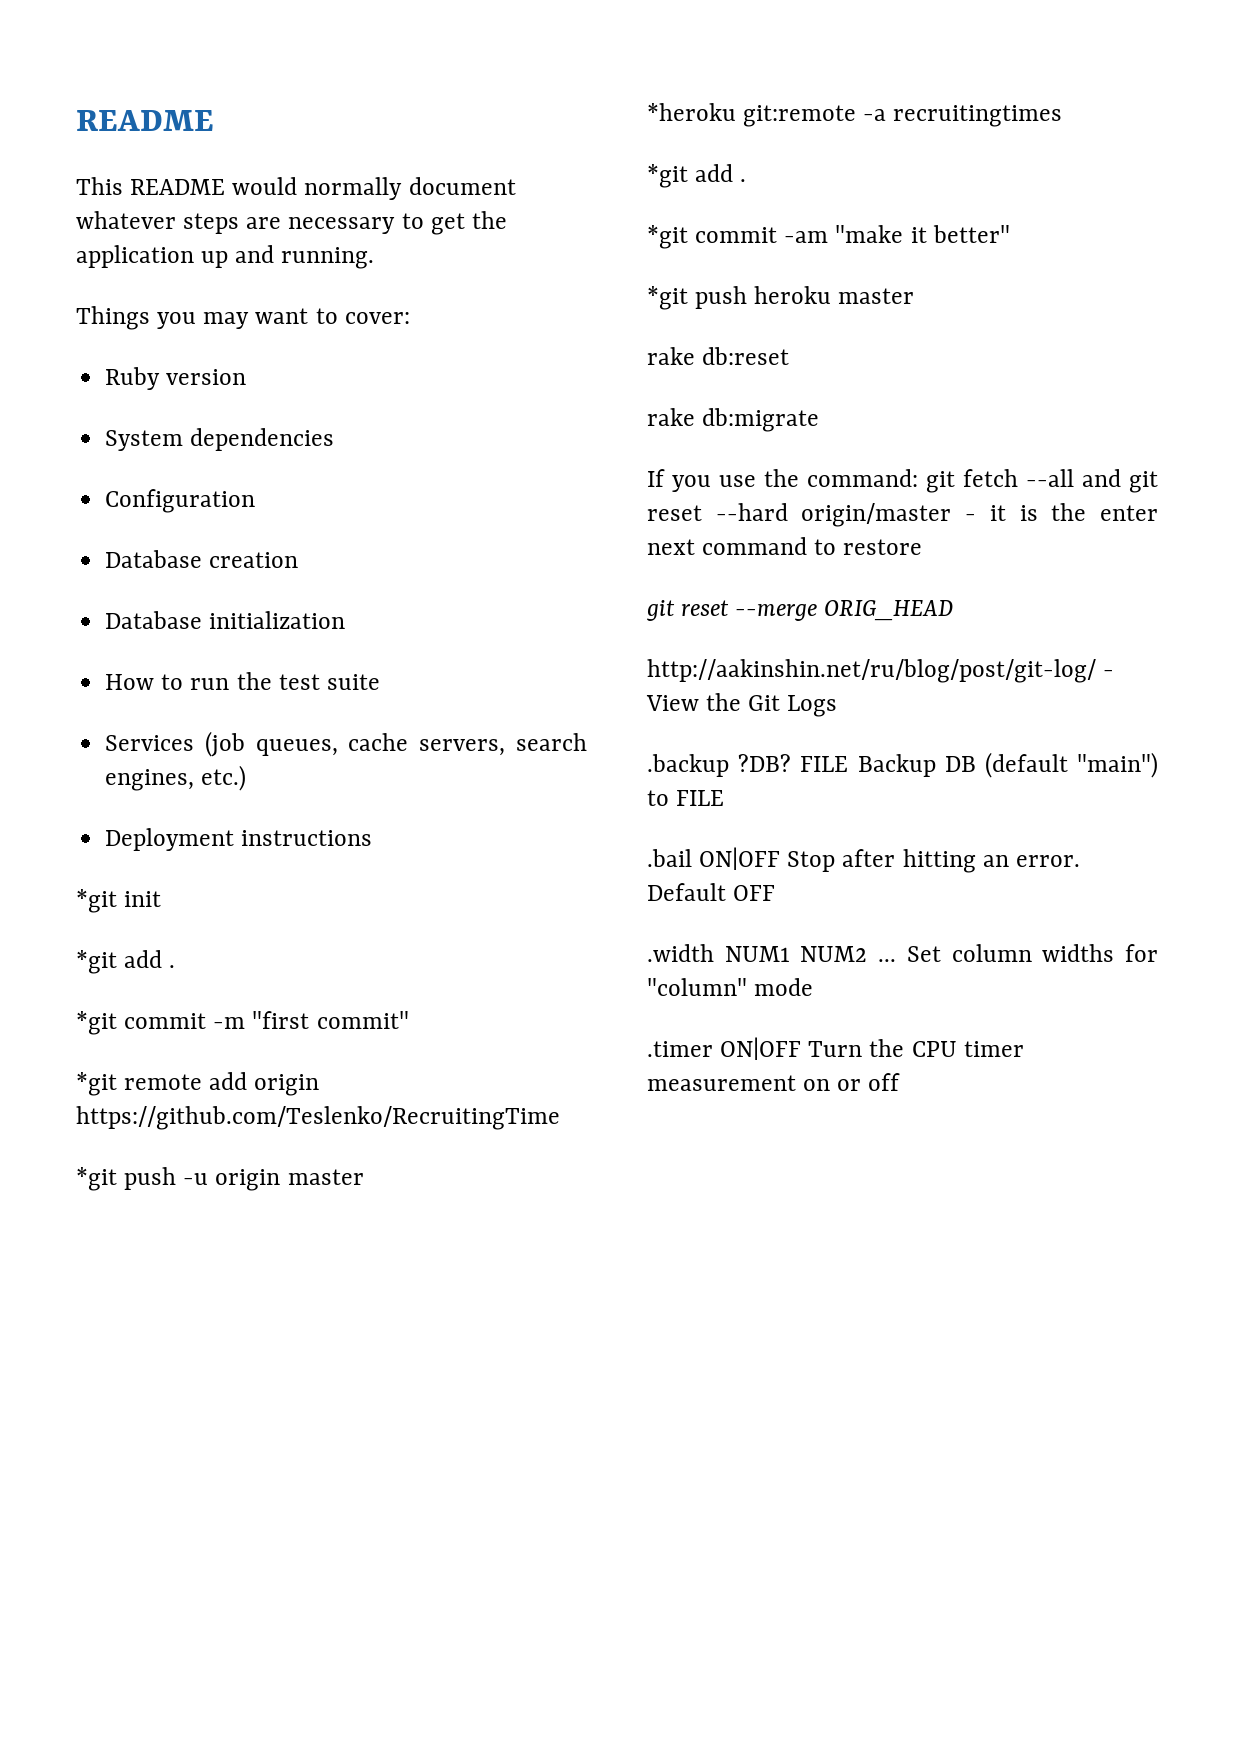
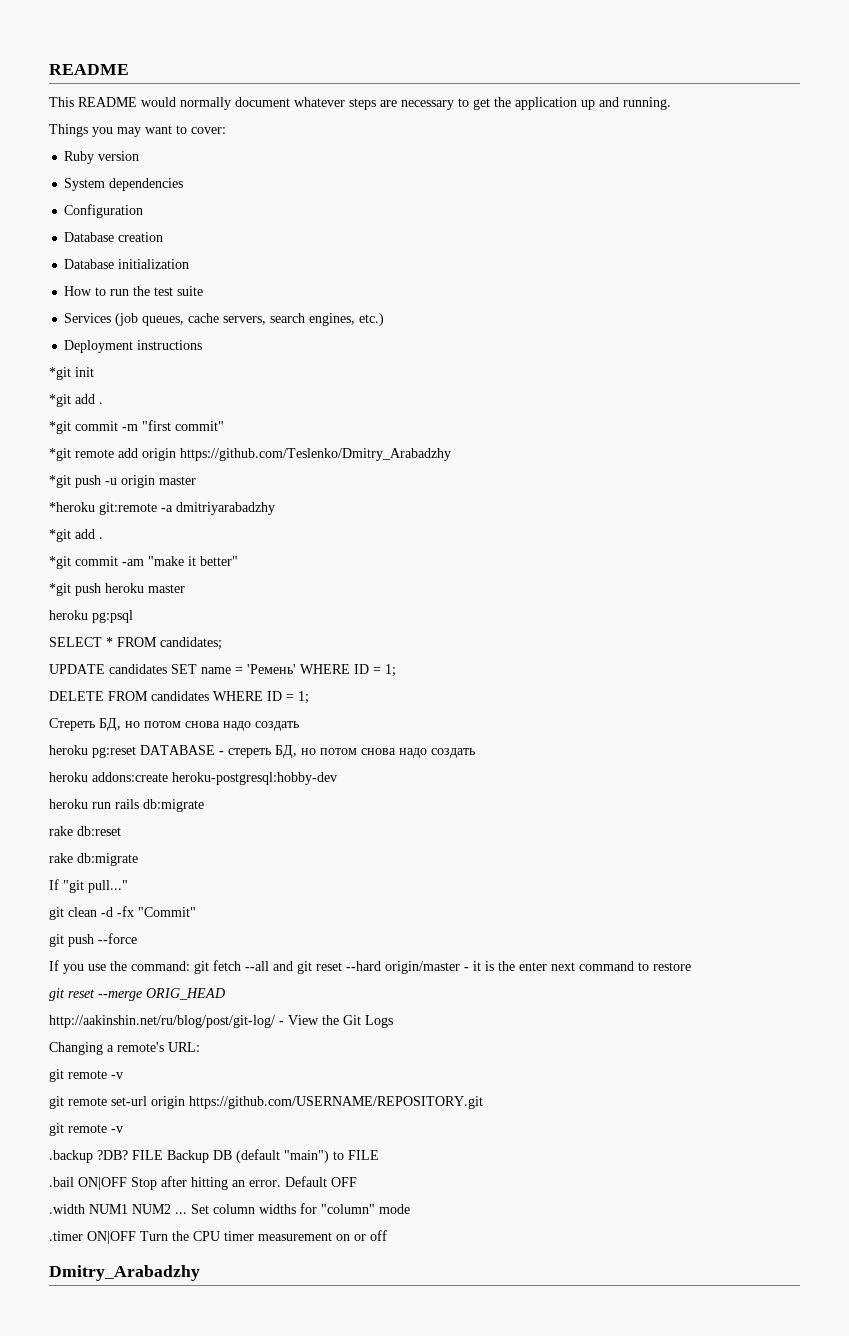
[76,1106,560,1130] https://github.com/Teslenko/RecruitingTime -> [180,448,451,461] https://github.com/Teslenko/Dmitry_Arabadzhy
[893,105,1063,127] recruitingtimes -> [176,502,275,515] dmitriyarabadzhy
[647,347,790,365] [647,408,820,432] rake db:reset // rake db:migrate -> [49,610,133,623] [49,637,222,650] [49,664,396,677] [49,691,309,704] [49,718,299,731] [49,745,475,758] [49,772,337,785] [49,799,204,812] [49,826,121,836] [49,853,138,866] [49,879,128,893] [49,906,196,920] [49,933,137,947] heroku pg:psql // SELECT * FROM candidates; // UPDATE candidates SET name = 'Ремень' WHERE ID = 1; // DELETE FROM candidates WHERE ID = 1; // Стереть БД, но потом снова надо создать // heroku pg:reset DATABASE - стереть БД, но потом снова надо создать // heroku addons:create heroku-postgresql:hobby-dev // heroku run rails db:migrate // rake db:reset // rake db:migrate // If "git pull..." // git clean -d -fx "Commit" // git push --force
(838, 706) none -> [49,1042,200,1055] [49,1069,123,1082] [49,1096,483,1109] [49,1123,123,1136] // Changing a remote's URL: // git remote -v // git remote set-url origin https://github.com/USERNAME/REPOSITORY.git // git remote -v
(901, 1082) none -> [49,1265,200,1281] // Dmitry_Arabadzhy

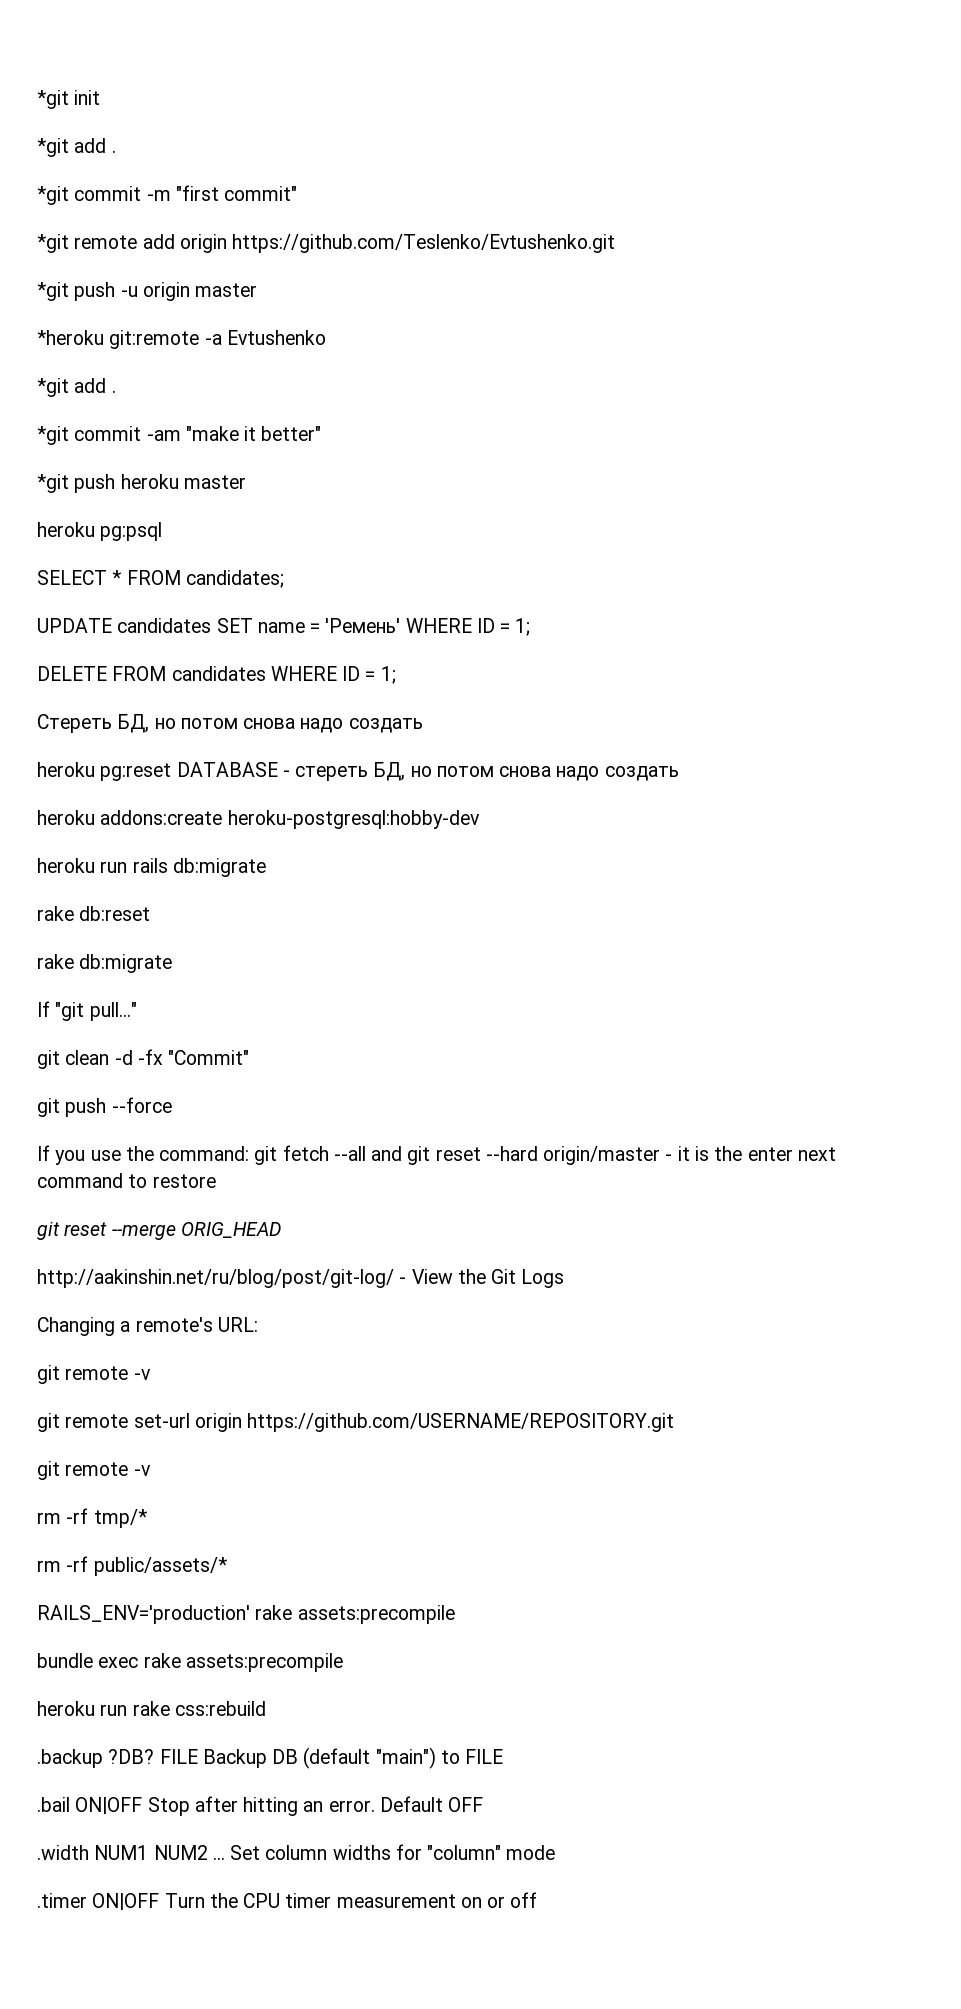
[49,64,129,75] [49,97,671,110] [49,124,226,137] [64,151,140,164] [64,178,184,191] [64,204,144,218] [64,232,164,242] [64,259,190,269] [64,286,204,296] [64,313,385,326] [64,340,203,353] README // This README would normally document whatever steps are necessary to get the application up and running. // Things you may want to cover: // Ruby version // System dependencies // Configuration // Database creation // Database initialization // How to run the test suite // Services (job queues, cache servers, search engines, etc.) // Deployment instructions // -> (37, 99) none
[180,448,451,461] https://github.com/Teslenko/Dmitry_Arabadzhy -> [232,234,616,253] https://github.com/Teslenko/Evtushenko.git
[176,502,275,515] dmitriyarabadzhy -> [226,330,326,345] Evtushenko
(123, 1129) none -> [37,1508,147,1528] [37,1556,227,1576] [37,1605,455,1624] [37,1653,343,1672] [37,1701,266,1716] // rm -rf tmp/* // rm -rf public/assets/* // RAILS_ENV='production' rake assets:precompile // bundle exec rake assets:precompile // heroku run rake css:rebuild
[49,1265,200,1281] // Dmitry_Arabadzhy -> (538, 1900) none

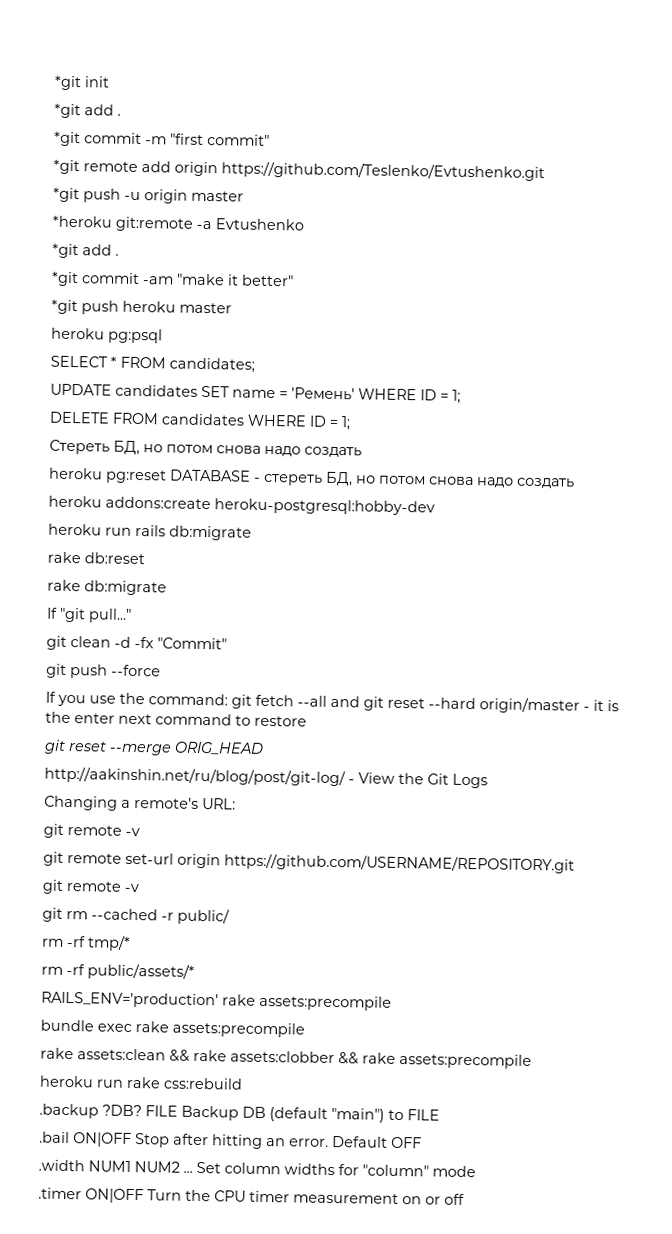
(151, 1470) none -> [42,907,230,925] // git rm --cached -r public/
(343, 1662) none -> [40,1047,532,1069] // rake assets:clean && rake assets:clobber && rake assets:precompile

